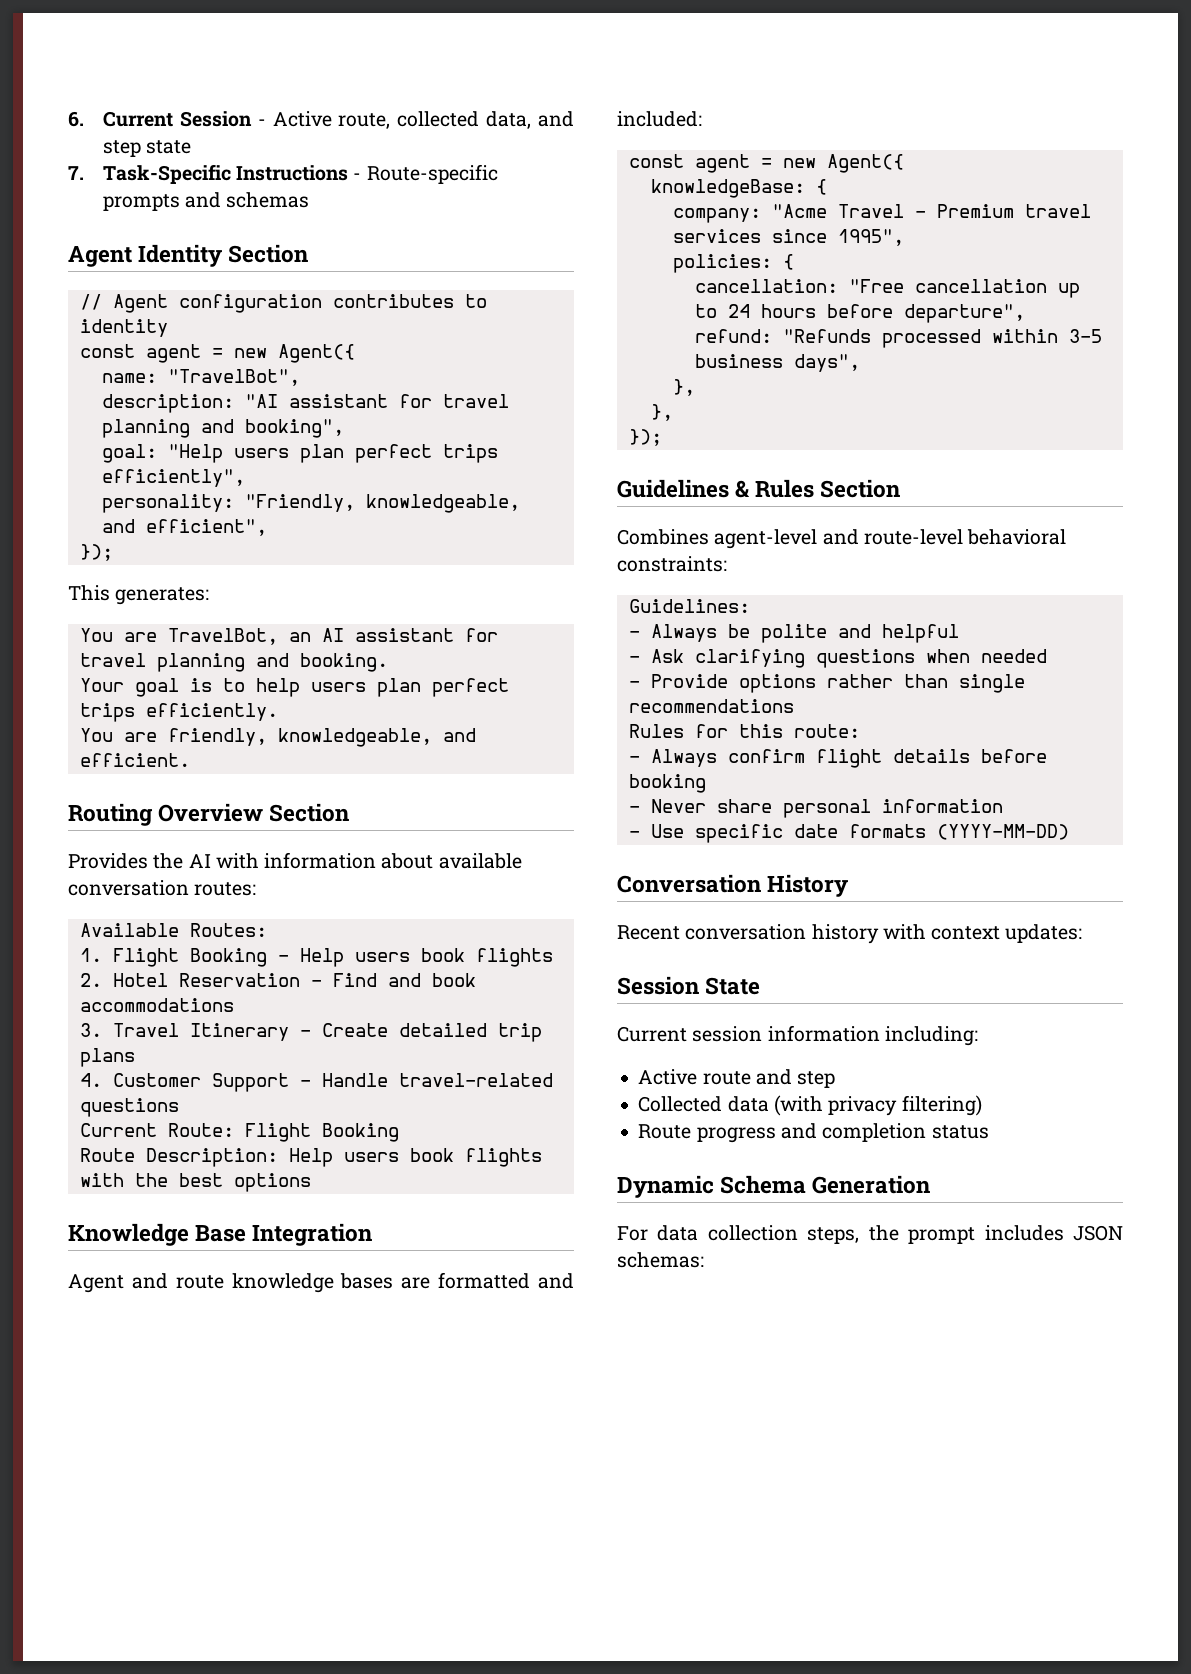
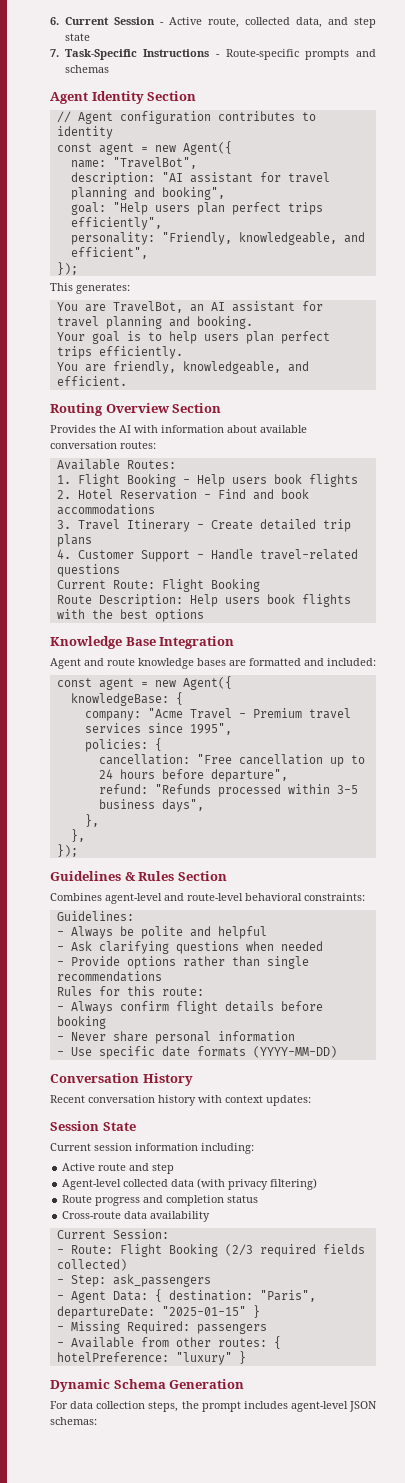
[638,1096,723,1112] Collected -> [62,1179,169,1190] Agent-level collected
(989, 1132) none -> [62,1211,211,1222] [56,1229,169,1239] [56,1244,365,1257] [56,1259,127,1271] [56,1274,211,1287] [56,1289,316,1303] [56,1305,260,1319] [56,1321,267,1334] [56,1336,281,1349] [56,1351,246,1365] // Cross-route data availability // Current Session: // - Route: Flight Booking (2/3 required fields collected) // - Step: ask_passengers // - Agent Data: { destination: "Paris", departureDate: "2025-01-15" } // - Missing Required: passengers // - Available from other routes: { hotelPreference: "luxury" }
(1064, 1233) none -> [290,1401,348,1412] agent-level

